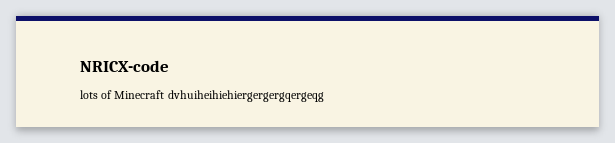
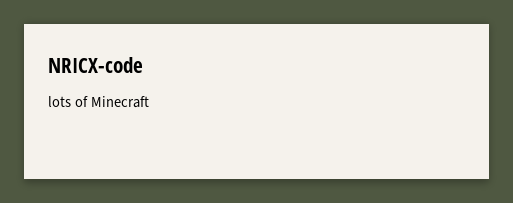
[167,90,324,102] dvhuiheihiehiergergergqergeqg -> (149, 102) none

